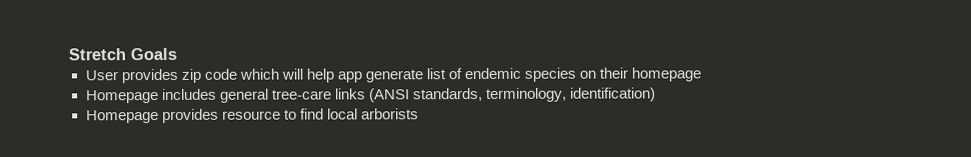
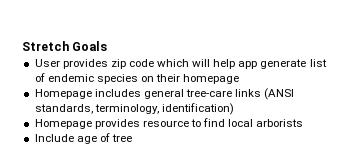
(419, 114) none -> [34,133,132,144] // Include age of tree

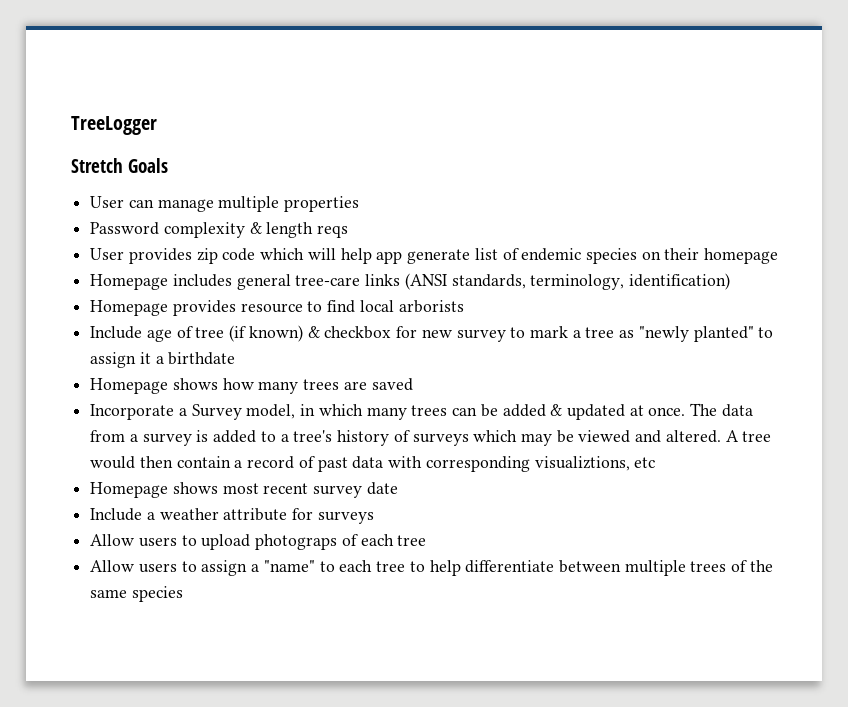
(22, 46) none -> [71,116,157,135] TreeLogger //
(108, 46) none -> [90,196,360,212] [90,222,349,238] // User can manage multiple properties // Password complexity & length reqs
(132, 138) none -> [229,325,774,342] [90,352,236,368] [90,378,413,394] [90,403,753,420] [90,430,772,446] [90,456,656,472] [90,482,398,498] [90,508,374,524] [90,534,427,550] [90,560,773,576] [90,586,183,602] (if known) & checkbox for new survey to mark a tree as "newly planted" to assign it a birthdate // Homepage shows how many trees are saved // Incorporate a Survey model, in which many trees can be added & updated at once. The data from a survey is added to a tree's history of surveys which may be viewed and altered. A tree would then contain a record of past data with corresponding visualiztions, etc // Homepage shows most recent survey date // Include a weather attribute for surveys // Allow users to upload photograps of each tree // Allow users to assign a "name" to each tree to help differentiate between multiple trees of the same species

